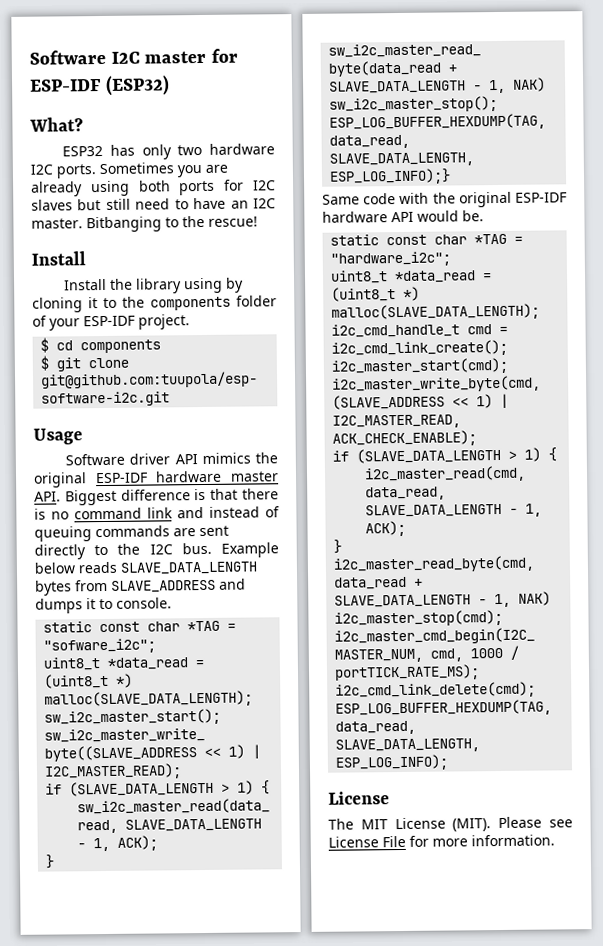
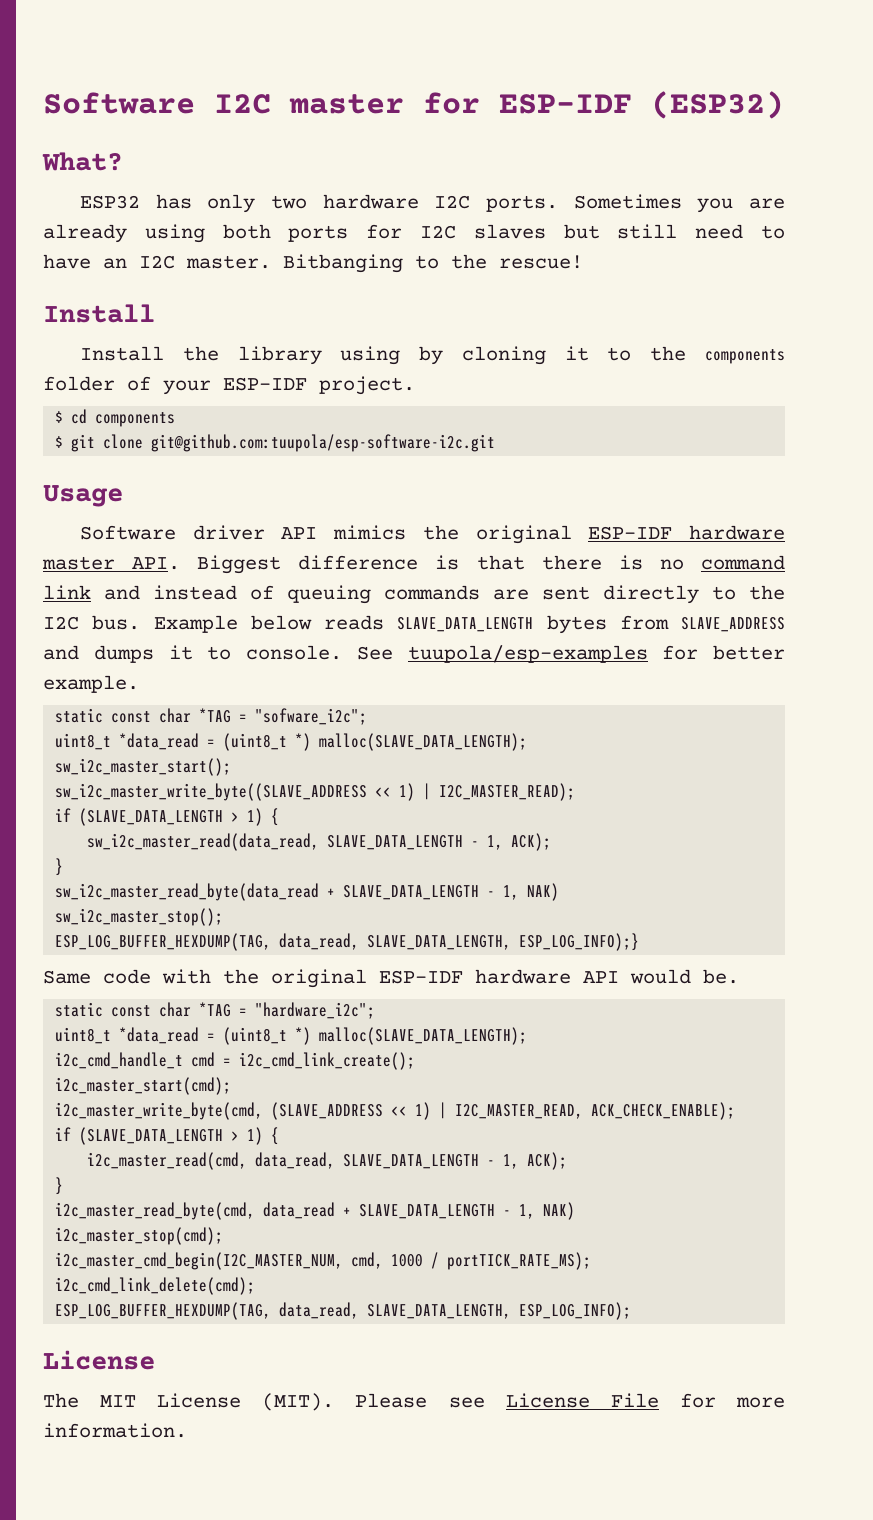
(172, 603) none -> [356,645,785,663] [43,675,139,693] See tuupola/esp-examples for better example.

